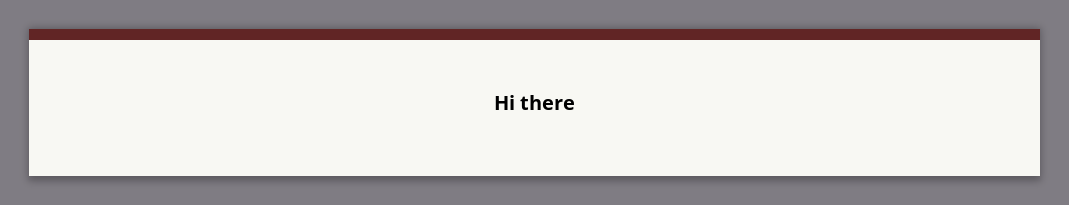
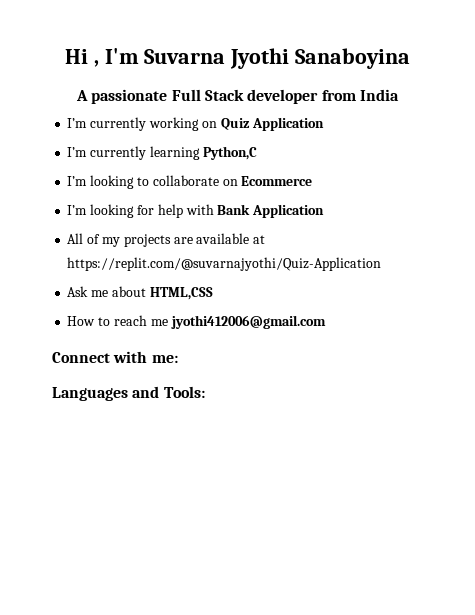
[520,95,576,110] there -> [93,48,411,69] [76,89,399,104] [67,117,325,131] [67,146,257,160] [67,175,313,189] [67,204,325,218] [67,233,266,247] [67,257,382,271] [67,286,213,300] [67,315,326,329] [52,351,178,363] [52,386,205,401] , I'm Suvarna Jyothi Sanaboyina // A passionate Full Stack developer from India // I’m currently working on Quiz Application // I’m currently learning Python,C // I’m looking to collaborate on Ecommerce // I’m looking for help with Bank Application // All of my projects are available at https://replit.com/@suvarnajyothi/Quiz-Application // Ask me about HTML,CSS // How to reach me jyothi412006@gmail.com // Connect with me: // Languages and Tools:

